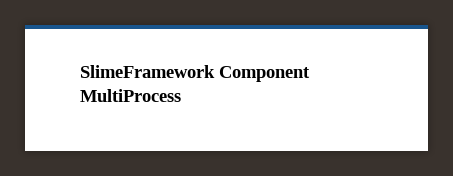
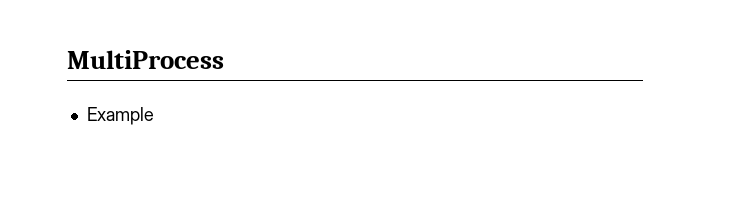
[80,65,310,82] SlimeFramework Component -> (67, 59) none
(181, 95) none -> [86,107,154,125] // Example

